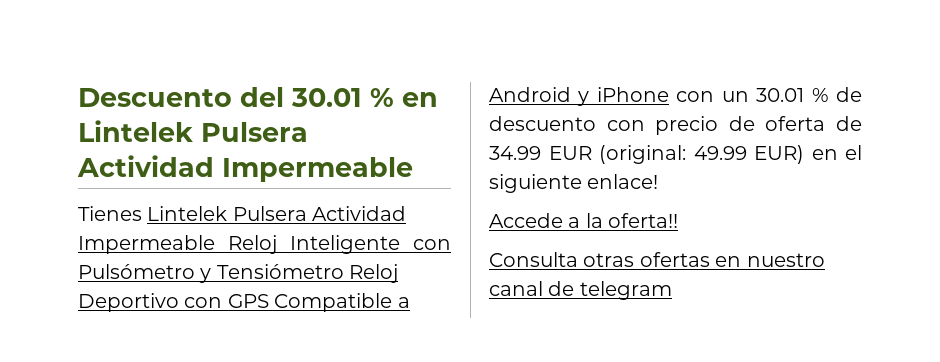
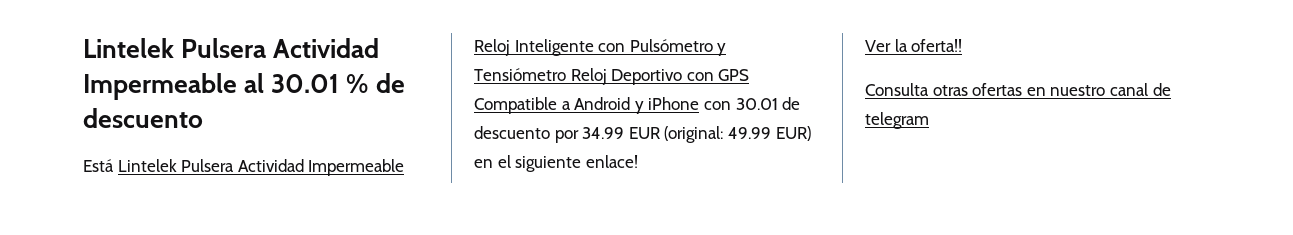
[78,87,438,107] [78,120,308,142] [77,155,413,182] [78,206,142,221] Descuento del 30.01 % en Lintelek Pulsera Actividad Impermeable // Tienes -> [83,38,380,58] [83,73,405,100] [83,108,203,128] [83,159,114,172] Lintelek Pulsera Actividad Impermeable al 30.01 % de descuento // Está
[721,87,862,102] [489,116,862,135] un 30.01 % de descuento con precio de oferta de -> [735,97,801,110] [474,126,579,143] 30.01 de descuento por
[489,213,581,228] Accede a -> [865,40,891,52] Ver

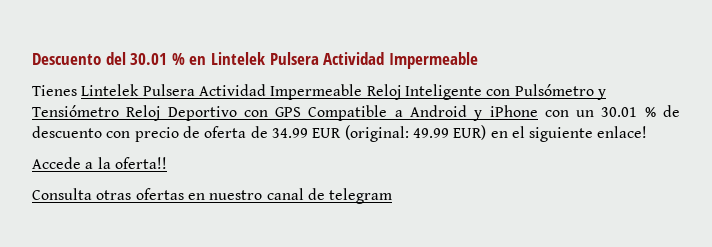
[83,38,380,58] [83,73,405,100] [83,108,203,128] [83,159,114,172] Lintelek Pulsera Actividad Impermeable al 30.01 % de descuento // Está -> [32,52,478,69] [32,85,77,96] Descuento del 30.01 % en Lintelek Pulsera Actividad Impermeable // Tienes
[735,97,801,110] [474,126,579,143] 30.01 de descuento por -> [576,105,681,117] [32,126,268,142] un 30.01 % de descuento con precio de oferta de
[865,40,891,52] Ver -> [32,157,94,169] Accede a

